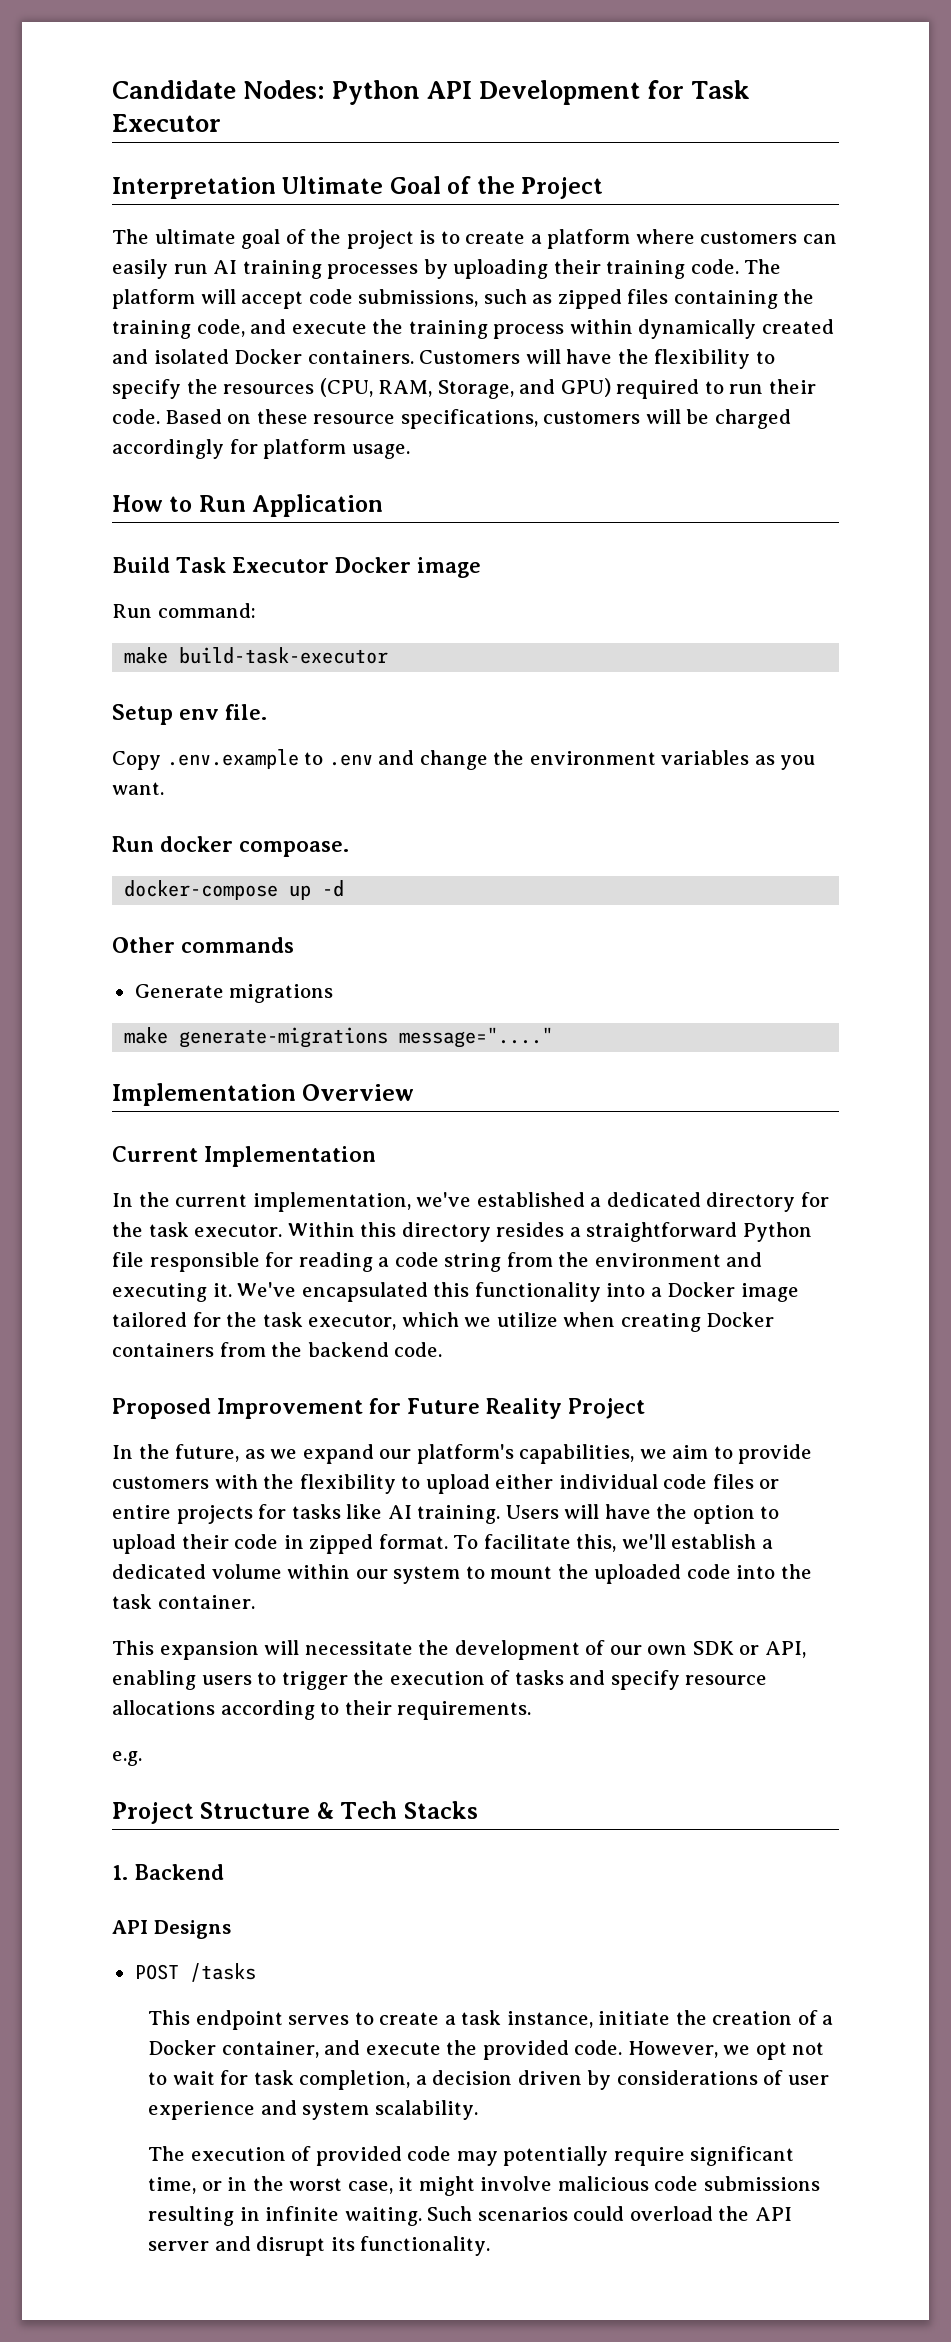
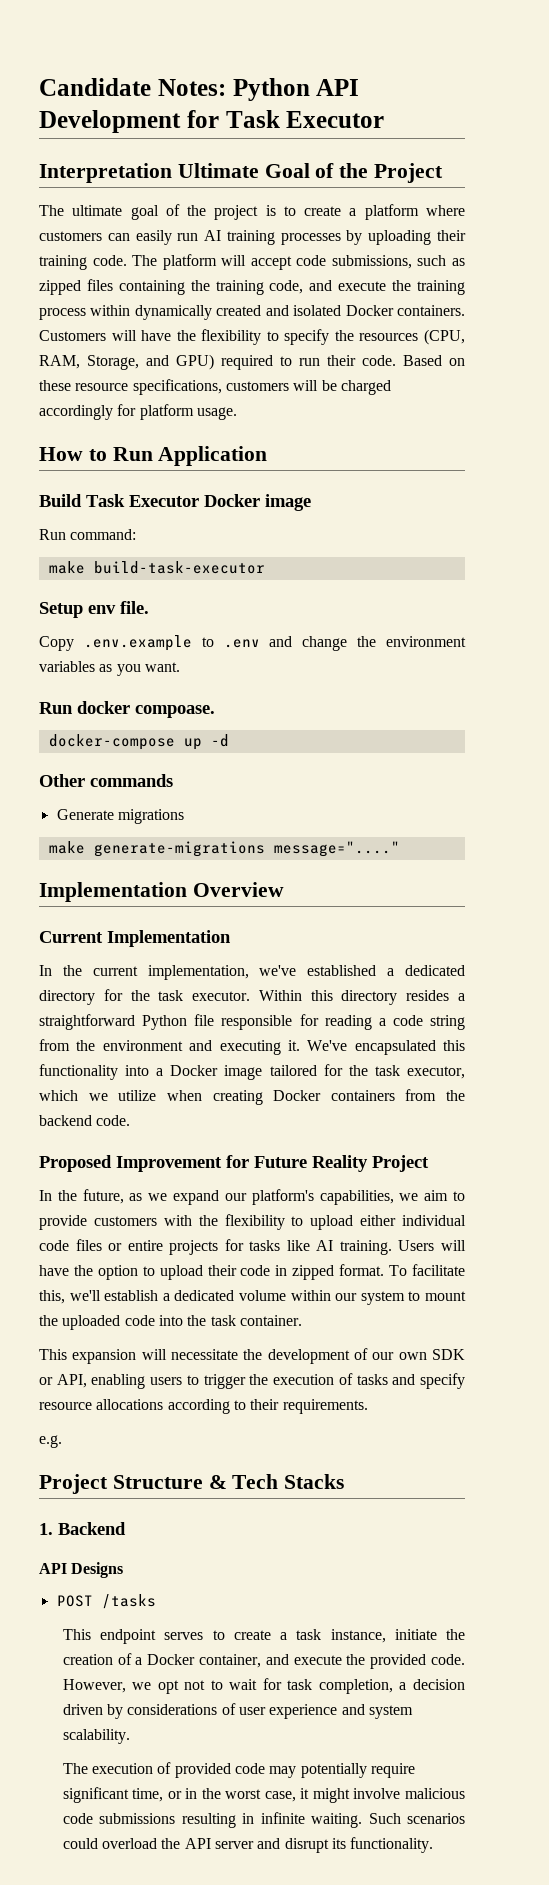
[243,80,326,99] Nodes: -> [157,79,226,96] Notes:

